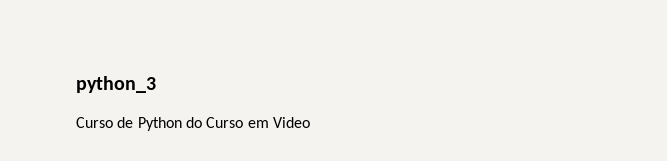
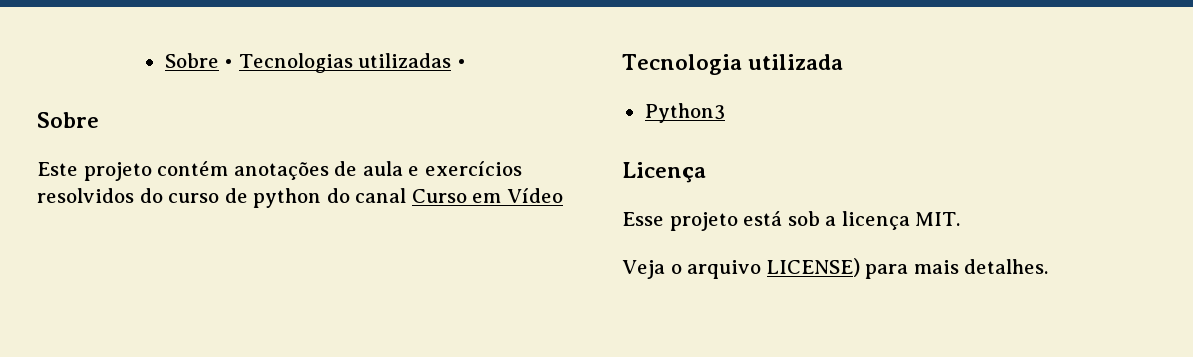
[76,76,156,93] [76,117,310,131] python_3 // Curso de Python do Curso em Video -> [164,53,466,73] [37,112,99,128] [37,161,522,181] [37,188,563,208] [622,54,844,75] [644,103,725,123] [622,162,706,183] [622,211,961,231] [622,258,1049,279] Sobre • Tecnologias utilizadas • // Sobre // Este projeto contém anotações de aula e exercícios resolvidos do curso de python do canal Curso em Vídeo // Tecnologia utilizada // Python3 // Licença // Esse projeto está sob a licença MIT. // Veja o arquivo LICENSE) para mais detalhes.

